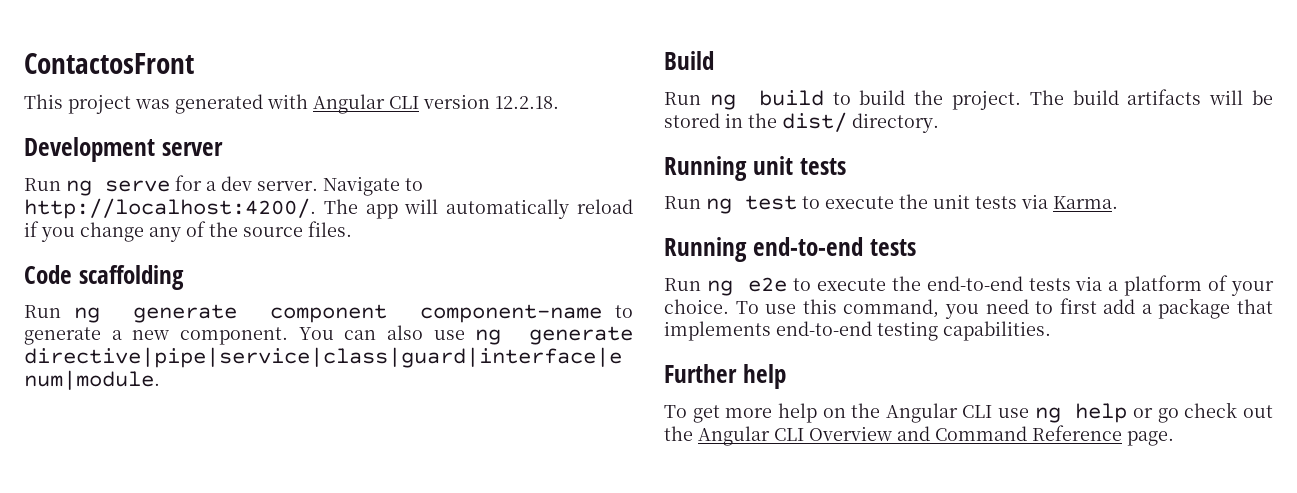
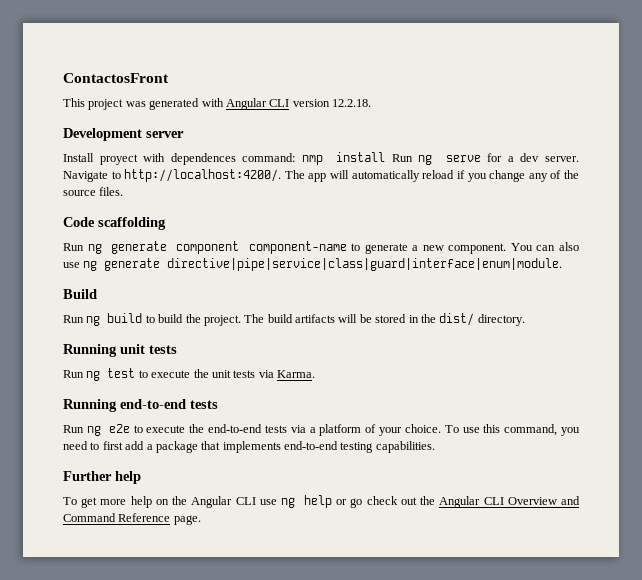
(223, 149) none -> [63,152,386,165] Install proyect with dependences command: nmp install

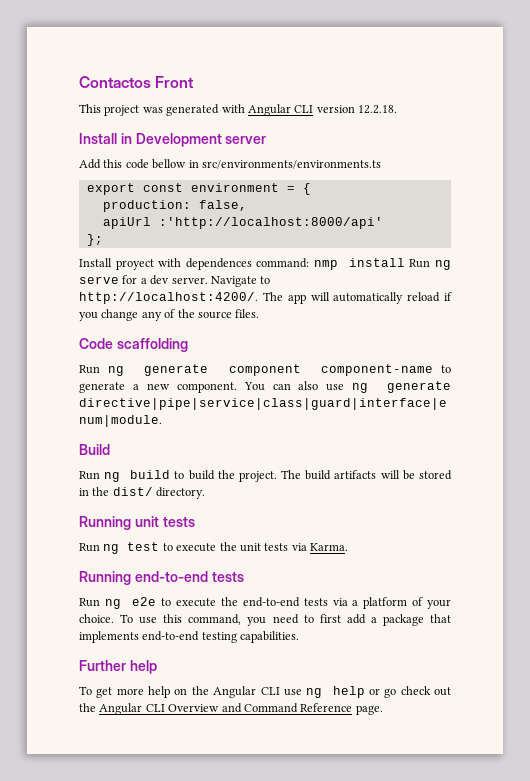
[63,73,169,83] ContactosFront -> [79,76,195,88] Contactos Front
(371, 103) none -> [79,133,132,144] Install in
(184, 134) none -> [79,159,381,169] [86,183,311,195] [102,200,247,212] [102,217,383,229] [86,234,103,246] // Add this code bellow in src/environments/environments.ts // export const environment = { // production: false, // apiUrl :'http://localhost:8000/api' // };

